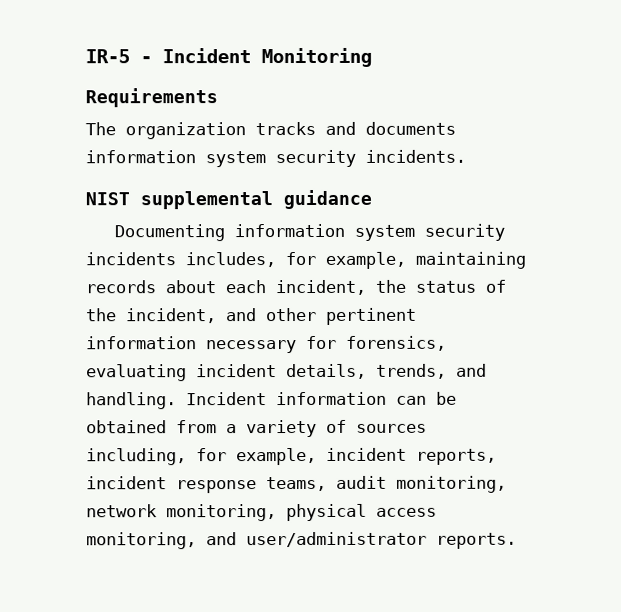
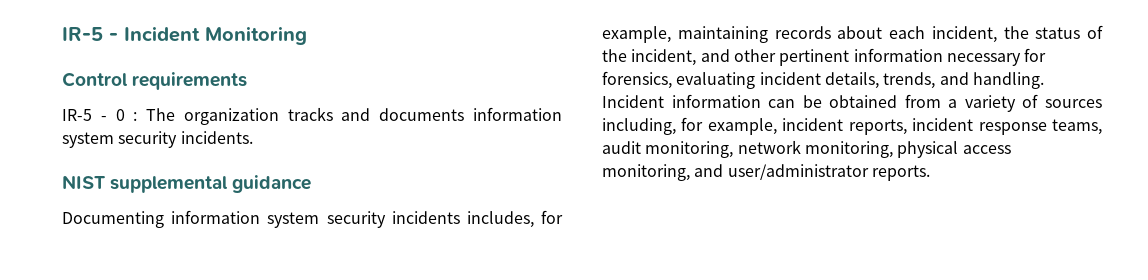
[85,88,218,108] Requirements // -> [62,72,248,90] [62,109,138,121] Control requirements // IR-5 - 0 :

